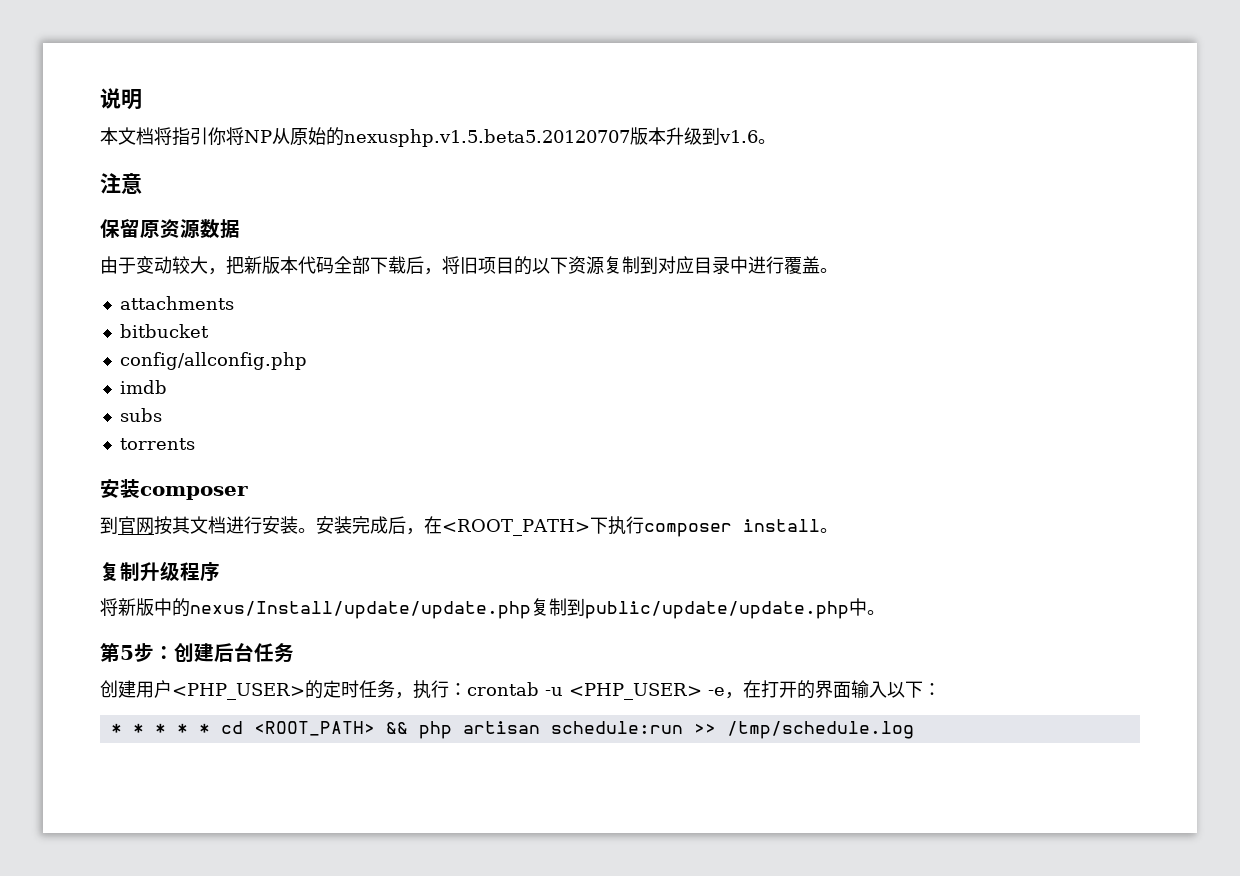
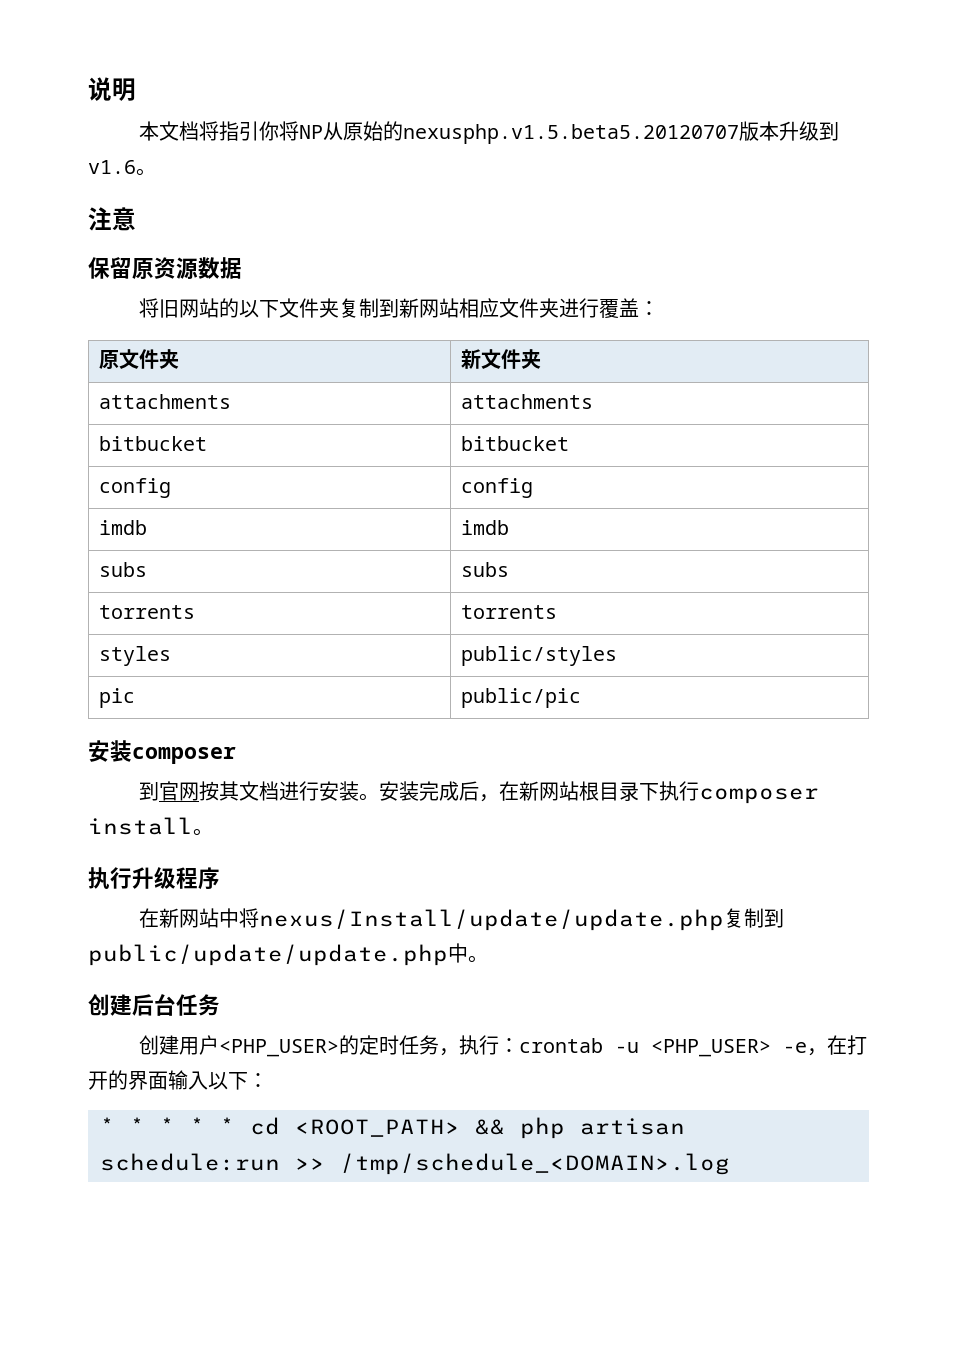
[100,256,838,275] [119,296,234,310] [119,324,209,338] [119,352,307,370] [119,380,167,394] [119,408,162,422] [119,438,195,450] 由于变动较大，把新版本代码全部下载后，将旧项目的以下资源复制到对应目录中进行覆盖。 // attachments // bitbucket // config/allconfig.php // imdb // subs // torrents -> [139,298,660,318] [99,349,180,369] [461,349,542,369] [99,394,232,409] [461,394,594,409] [99,436,208,451] [461,436,570,451] [99,478,172,498] [461,478,534,498] [99,520,148,535] [461,520,510,535] [99,562,148,577] [461,562,510,577] [99,605,196,619] [461,605,558,619] [99,646,172,666] [461,646,618,666] [99,688,136,708] [461,688,582,708] 将旧网站的以下文件夹复制到新网站相应文件夹进行覆盖： // 原文件夹 | 新文件夹 // attachments | attachments // bitbucket | bitbucket // config | config // imdb | imdb // subs | subs // torrents | torrents // styles | public/styles // pic | public/pic
[442,519,590,536] <ROOT_PATH> -> [519,781,640,801] 新网站根目录
[100,562,140,581] 复制 -> [88,867,132,889] 执行
[100,598,190,617] 将新版中的 -> [139,908,260,928] 在新网站中将
[100,643,174,662] 第5步： -> (488, 959) none
[726,721,914,739] /tmp/schedule.log -> [340,1153,730,1175] /tmp/schedule_<DOMAIN>.log

